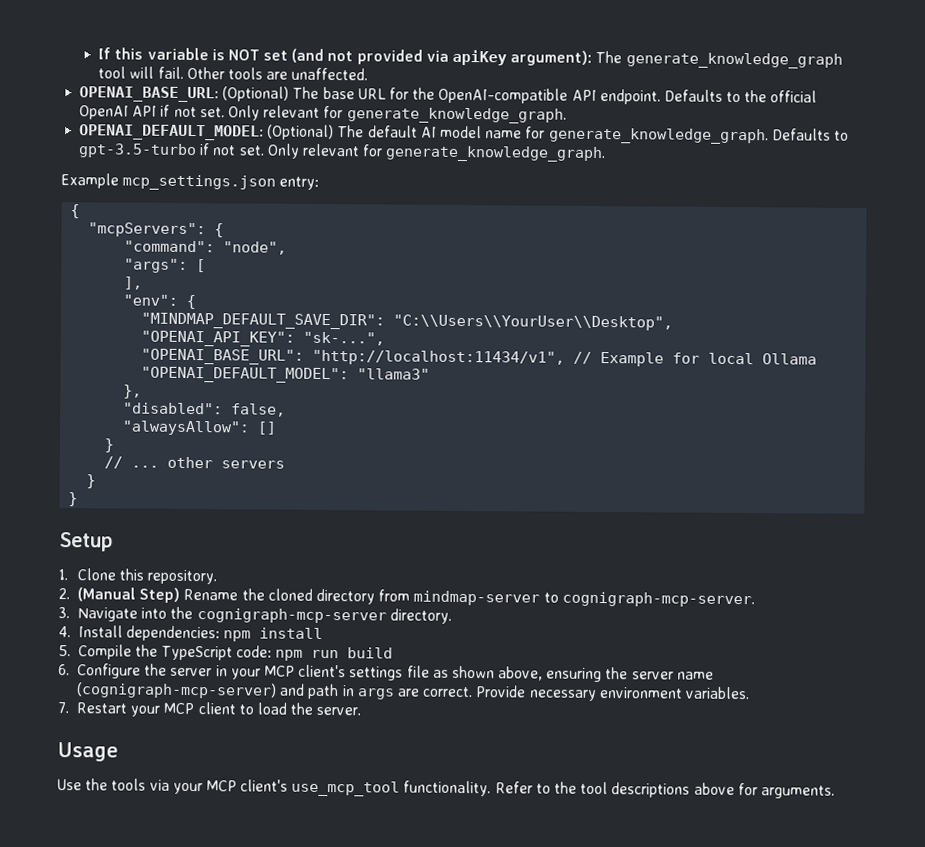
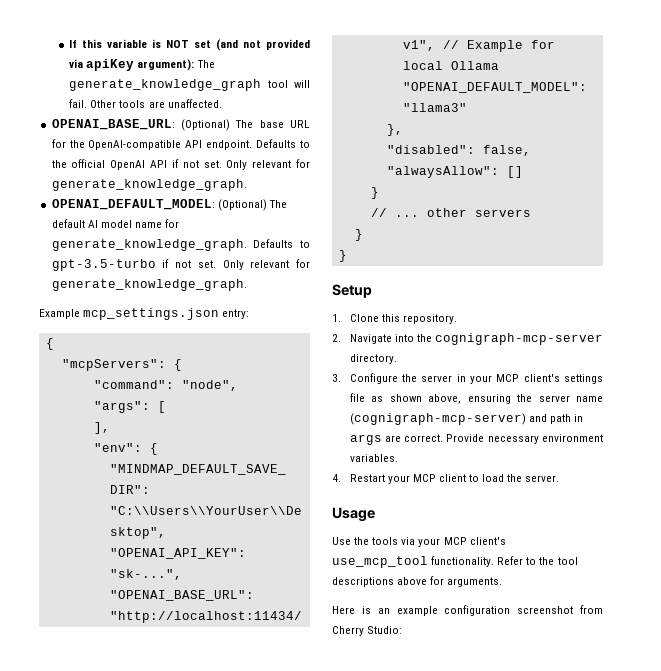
[77,587,755,608] [58,607,70,619] (Manual Step) Rename the cloned directory from mindmap-server to cognigraph-mcp-server. // 3. -> (341, 338) none
[58,625,324,642] [58,644,394,661] [58,664,70,676] 4. Install dependencies: npm install // 5. Compile the TypeScript code: npm run build // 6. -> [332,374,341,382] 3.
[57,702,69,714] 7. -> [332,474,341,482] 4.
(835, 792) none -> [332,605,603,616] [332,626,403,636] // Here is an example configuration screenshot from Cherry Studio:

